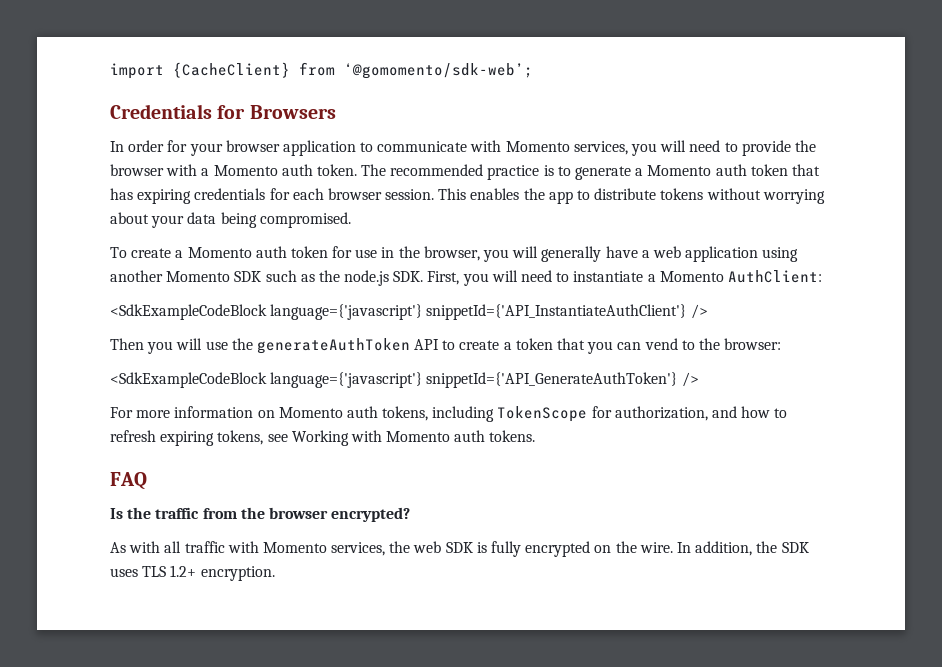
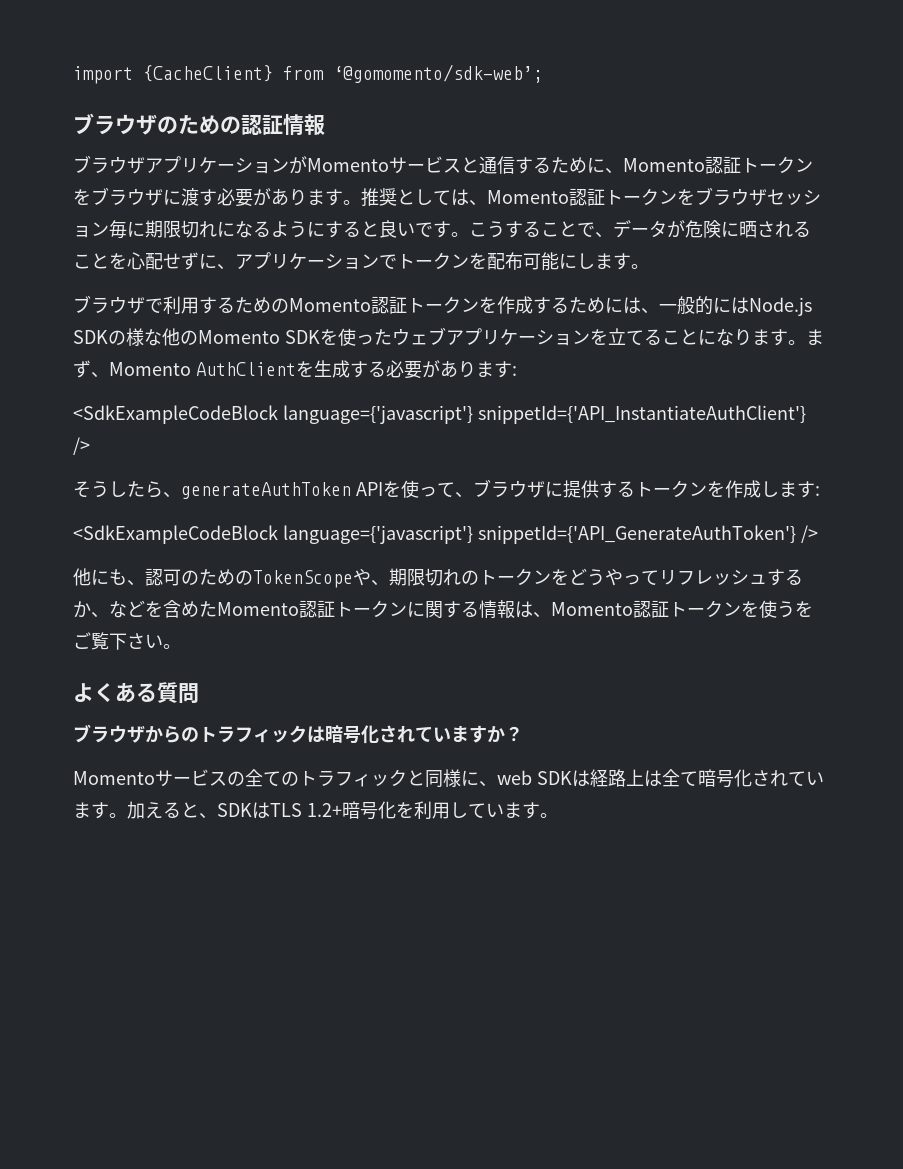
[110,104,336,119] [110,140,816,156] [110,164,820,180] [110,188,825,204] [110,212,351,228] [110,246,799,262] [110,270,822,286] [110,304,708,320] [110,338,782,354] [110,372,699,388] [110,406,788,422] [110,430,536,446] [110,472,147,490] [110,507,411,522] [110,541,809,557] [110,565,275,581] Credentials for Browsers // In order for your browser application to communicate with Momento services, you will need to provide the browser with a Momento auth token. The recommended practice is to generate a Momento auth token that has expiring credentials for each browser session. This enables the app to distribute tokens without worrying about your data being compromised. // To create a Momento auth token for use in the browser, you will generally have a web application using another Momento SDK such as the node.js SDK. First, you will need to instantiate a Momento AuthClient: // <SdkExampleCodeBlock language={'javascript'} snippetId={'API_InstantiateAuthClient'} /> // Then you will use the generateAuthToken API to create a token that you can vend to the browser: // <SdkExampleCodeBlock language={'javascript'} snippetId={'API_GenerateAuthToken'} /> // For more information on Momento auth tokens, including TokenScope for authorization, and how to refresh expiring tokens, see Working with Momento auth tokens. // FAQ // Is the traffic from the browser encrypted? // As with all traffic with Momento services, the web SDK is fully encrypted on the wire. In addition, the SDK uses TLS 1.2+ encryption. -> [73,113,325,136] [73,155,813,174] [73,187,821,207] [73,220,811,239] [73,252,649,271] [73,295,812,316] [73,327,824,346] [73,360,517,379] [73,405,806,424] [73,437,90,455] [73,479,820,499] [73,525,818,544] [73,568,803,588] [73,600,813,619] [73,632,181,650] [73,682,199,703] [73,724,523,744] [73,769,824,788] [73,801,558,820] ブラウザのための認証情報 // ブラウザアプリケーションがMomentoサービスと通信するために、Momento認証トークンをブラウザに渡す必要があります。推奨としては、Momento認証トークンをブラウザセッション毎に期限切れになるようにすると良いです。こうすることで、データが危険に晒されることを心配せずに、アプリケーションでトークンを配布可能にします。 // ブラウザで利用するためのMomento認証トークンを作成するためには、一般的にはNode.js SDKの様な他のMomento SDKを使ったウェブアプリケーションを立てることになります。まず、Momento AuthClientを生成する必要があります: // <SdkExampleCodeBlock language={'javascript'} snippetId={'API_InstantiateAuthClient'} /> // そうしたら、generateAuthToken APIを使って、ブラウザに提供するトークンを作成します: // <SdkExampleCodeBlock language={'javascript'} snippetId={'API_GenerateAuthToken'} /> // 他にも、認可のためのTokenScopeや、期限切れのトークンをどうやってリフレッシュするか、などを含めたMomento認証トークンに関する情報は、Momento認証トークンを使うをご覧下さい。 // よくある質問 // ブラウザからのトラフィックは暗号化されていますか？ // Momentoサービスの全てのトラフィックと同様に、web SDKは経路上は全て暗号化されています。加えると、SDKはTLS 1.2+暗号化を利用しています。

